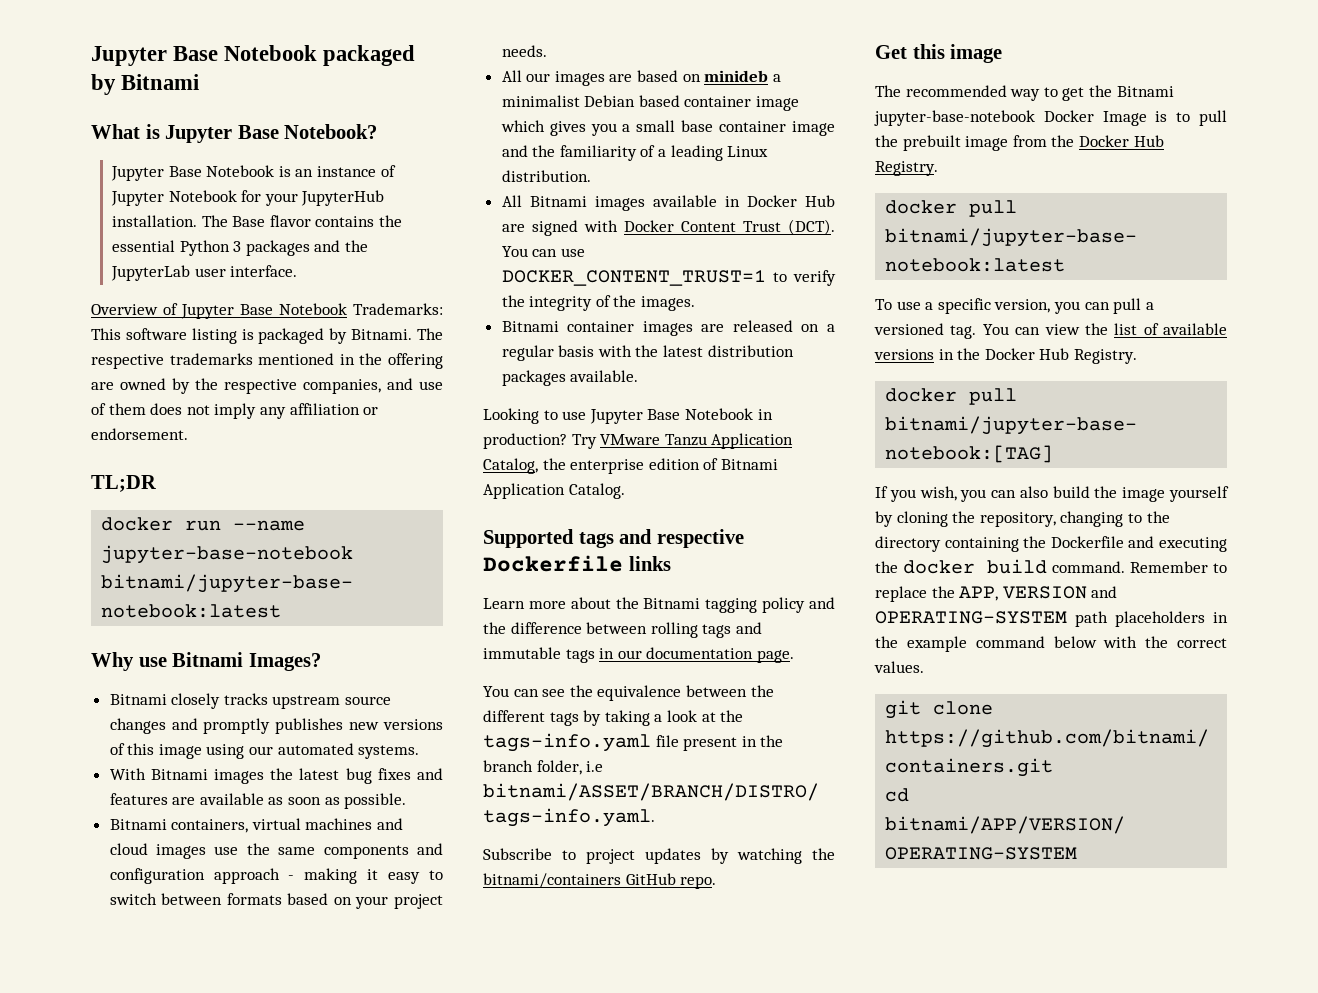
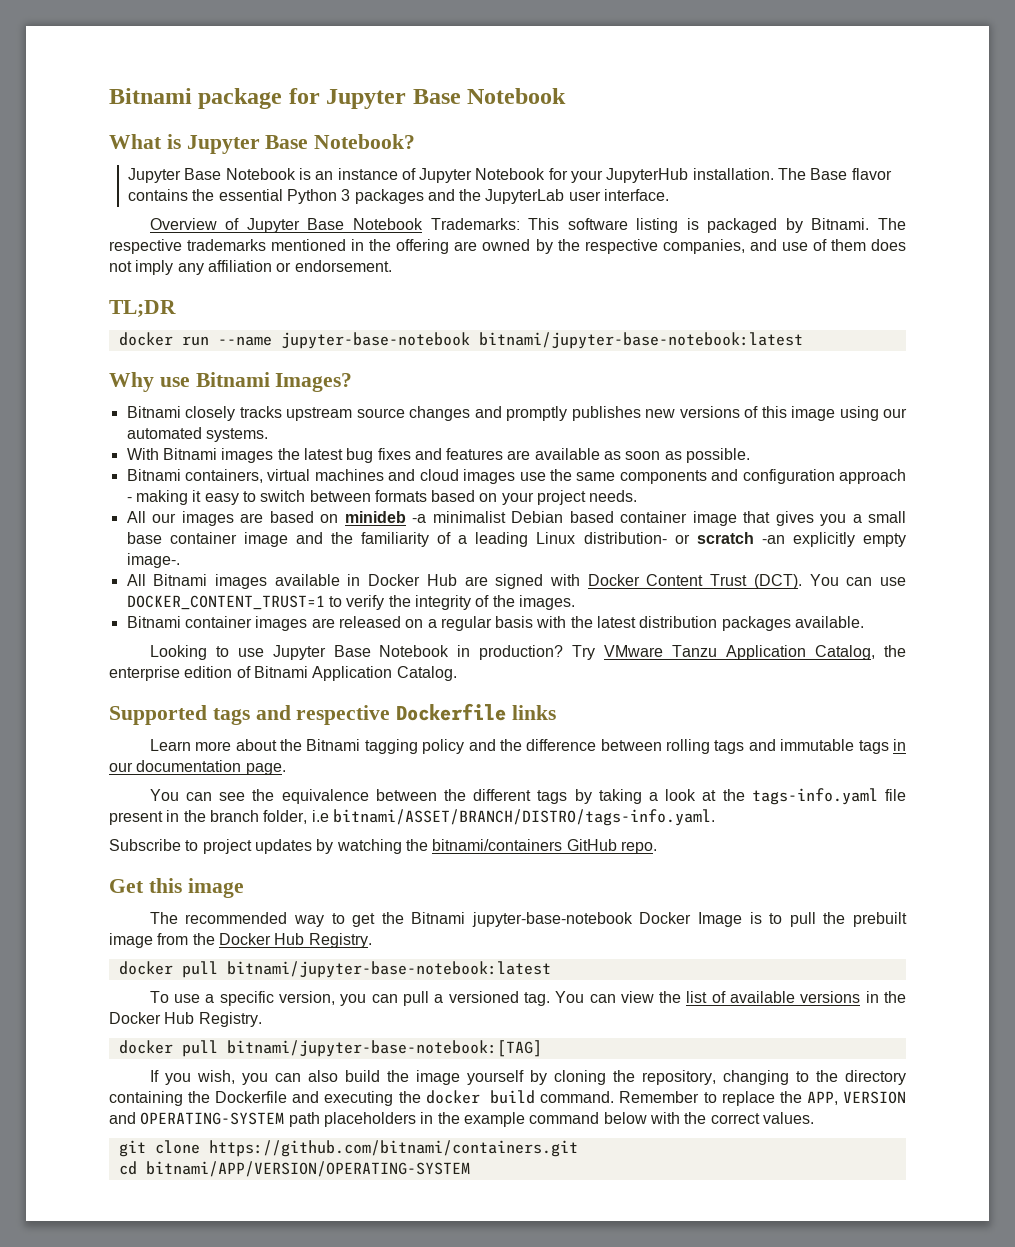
[91,45,416,66] [91,74,200,95] Jupyter Base Notebook packaged by Bitnami -> [109,88,567,109] Bitnami package for Jupyter Base Notebook
[772,74,781,82] a -> [412,514,427,523] -a
[500,120,545,132] which -> [743,511,771,523] that
[501,170,591,182] distribution. -> [583,532,907,547] [126,553,180,568] distribution- or scratch -an explicitly empty image-.

